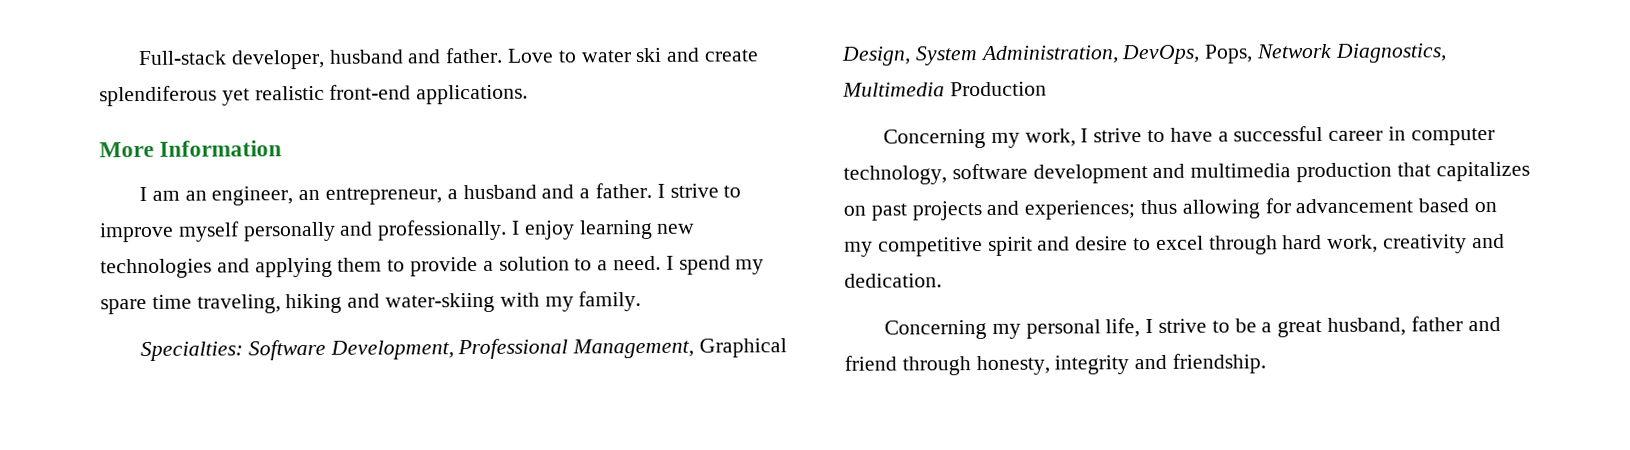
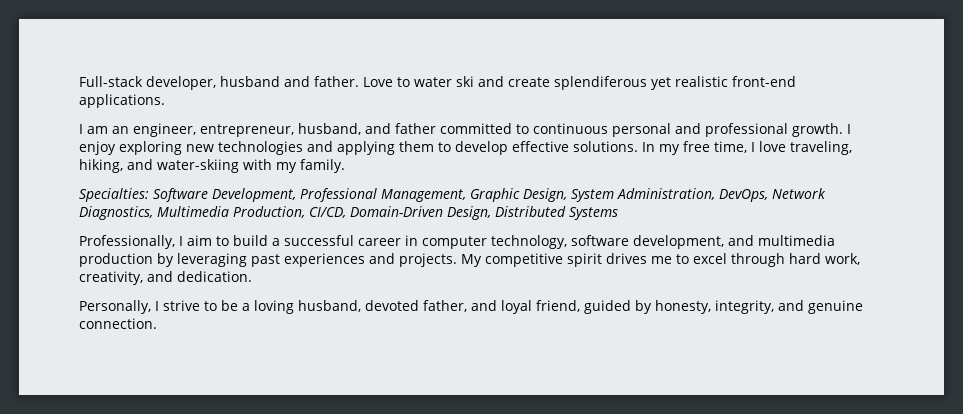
[99,140,283,158] // More Information -> (165, 101) none
[298,182,742,205] [99,219,508,243] an entrepreneur, a husband and a father. I strive to improve myself personally and professionally. -> [200,123,843,137] entrepreneur, husband, and father committed to continuous personal and professional growth.
[578,219,653,240] learning -> [119,141,182,155] exploring
[410,255,765,277] [100,293,343,315] provide a solution to a need. I spend my spare time traveling, hiking -> [455,141,852,155] [79,159,123,173] develop effective solutions. In my free time, I love traveling, hiking,
[698,338,787,358] Graphical -> [470,188,520,202] Graphic
[1204,44,1254,64] Pops, -> (768, 195) none
[949,81,1047,97] [882,127,1213,149] Production // Concerning my work, I strive to have -> [233,206,618,220] [79,235,268,249] Production, CI/CD, Domain-Driven Design, Distributed Systems // Professionally, I aim to build
[1032,164,1148,184] development -> [633,235,724,249] development,
[1396,161,1530,182] [843,198,1498,221] [844,236,1129,257] that capitalizes on past projects and experiences; thus allowing for advancement based on my competitive spirit and desire -> [157,253,672,267] by leveraging past experiences and projects. My competitive spirit drives me
[1383,234,1468,254] creativity -> [79,271,143,285] creativity,
[883,318,1141,340] Concerning my personal life, -> [79,300,151,314] Personally,
[1277,316,1501,338] [844,353,1267,376] great husband, father and friend through honesty, integrity and friendship. -> [254,300,863,314] [79,318,157,329] loving husband, devoted father, and loyal friend, guided by honesty, integrity, and genuine connection.

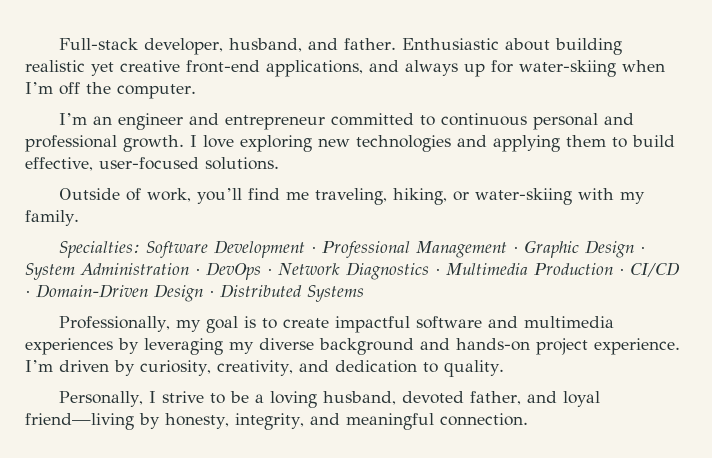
[220,76,280,87] husband -> [229,38,303,52] husband,
[363,76,796,90] [79,94,165,108] [79,123,436,137] Love to water ski and create splendiferous yet realistic front-end applications. // I am an engineer, entrepreneur, husband, and father -> [402,38,623,55] [25,60,665,77] [25,82,196,99] [59,113,326,130] Enthusiastic about building realistic yet creative front-end applications, and always up for water-skiing when I’m off the computer. // I’m an engineer and entrepreneur
[79,141,116,155] enjoy -> [203,135,234,148] love
[455,141,786,155] develop effective solutions. In my free time, I love -> [632,135,675,147] [25,157,279,171] [59,188,310,204] build effective, user-focused solutions. // Outside of work, you’ll find me
[127,159,153,170] and -> [453,191,470,201] or
[212,188,826,202] [79,206,618,220] [79,235,724,249] Development, Professional Management, Graphic Design, System Administration, DevOps, Network Diagnostics, Multimedia Production, CI/CD, Domain-Driven Design, Distributed Systems // Professionally, I aim to build a successful career in computer technology, software development, -> [214,240,646,258] [25,262,680,280] [25,284,364,302] [59,316,483,333] Development · Professional Management · Graphic Design · System Administration · DevOps · Network Diagnostics · Multimedia Production · CI/CD · Domain-Driven Design · Distributed Systems // Professionally, my goal is to create impactful software
[79,253,153,267] production -> [25,338,113,355] experiences
[251,253,860,267] [79,271,252,285] past experiences and projects. My competitive spirit drives me to excel through hard work, creativity, and dedication. -> [229,338,680,355] [25,360,504,377] my diverse background and hands-on project experience. I’m driven by curiosity, creativity, and dedication to quality.
[536,300,631,314] friend, guided -> [25,413,134,430] friend—living
[808,300,863,314] genuine -> [345,413,434,430] meaningful

